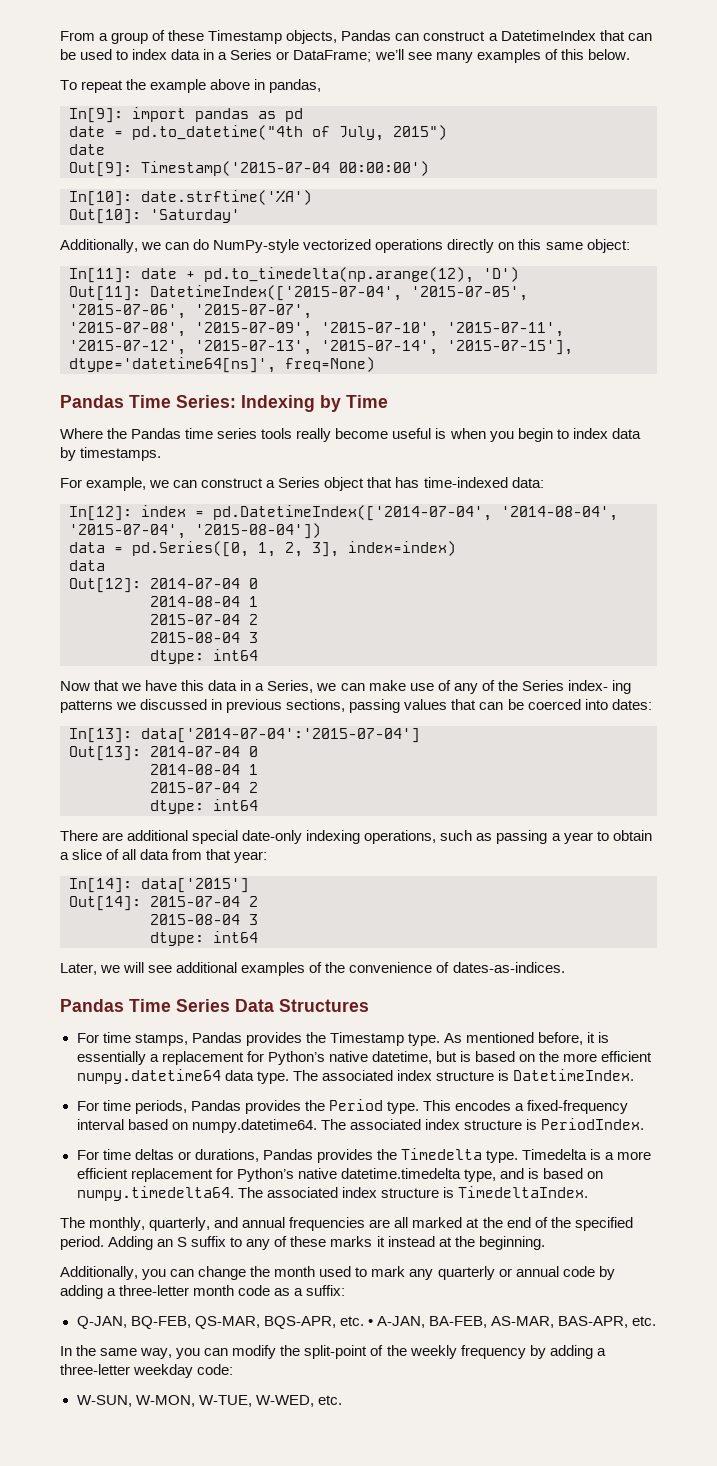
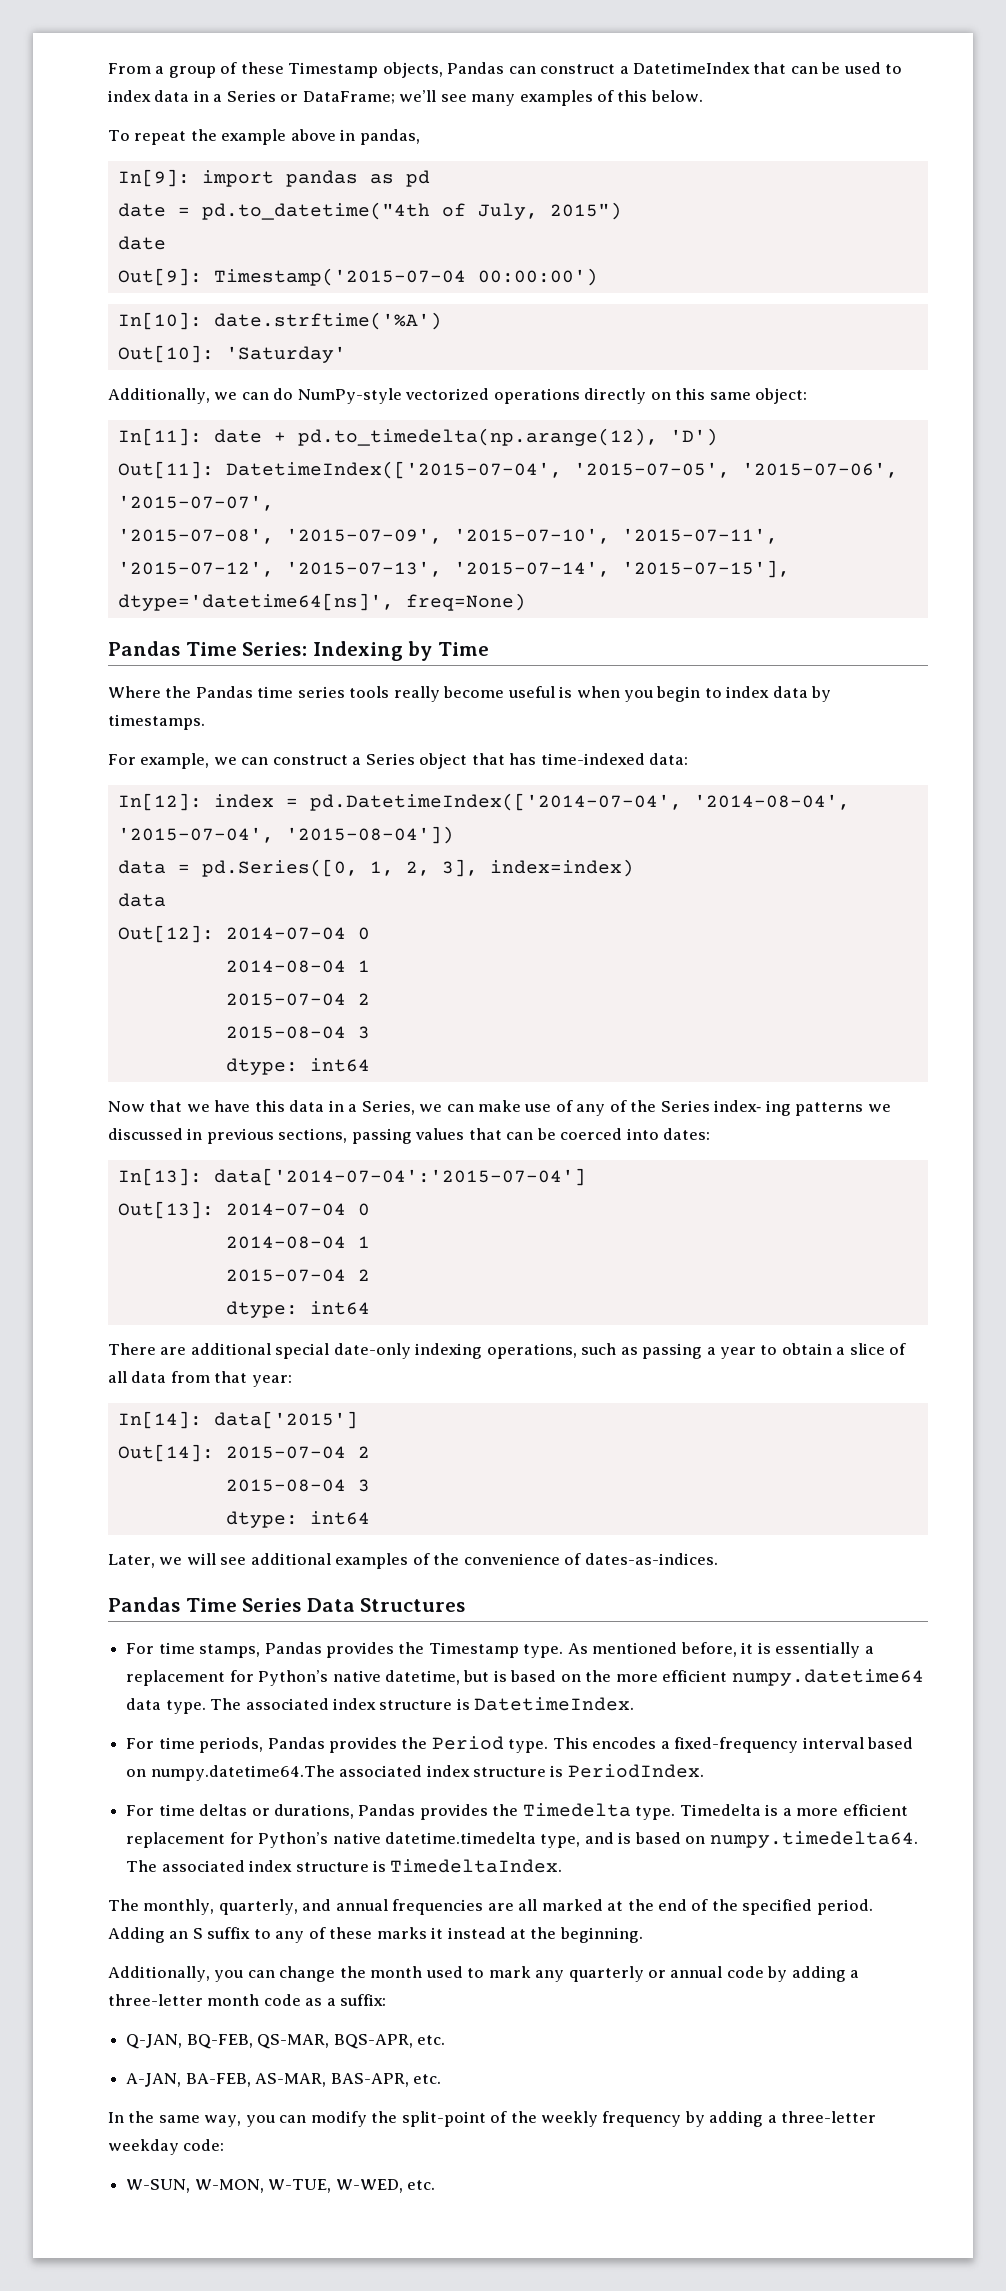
[191,1119,346,1133] numpy.datetime64. The -> [150,1765,335,1781] numpy.datetime64.The
[367,1319,373,1326] • -> (445, 2040) //

